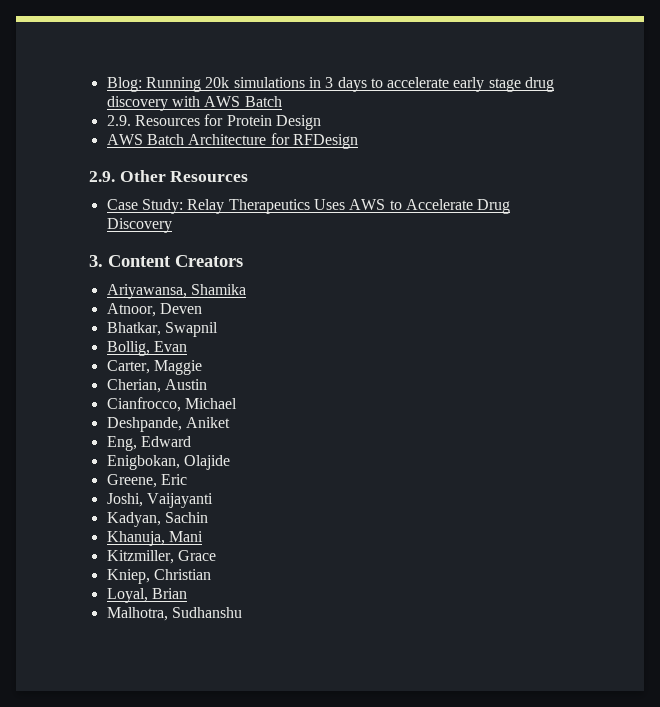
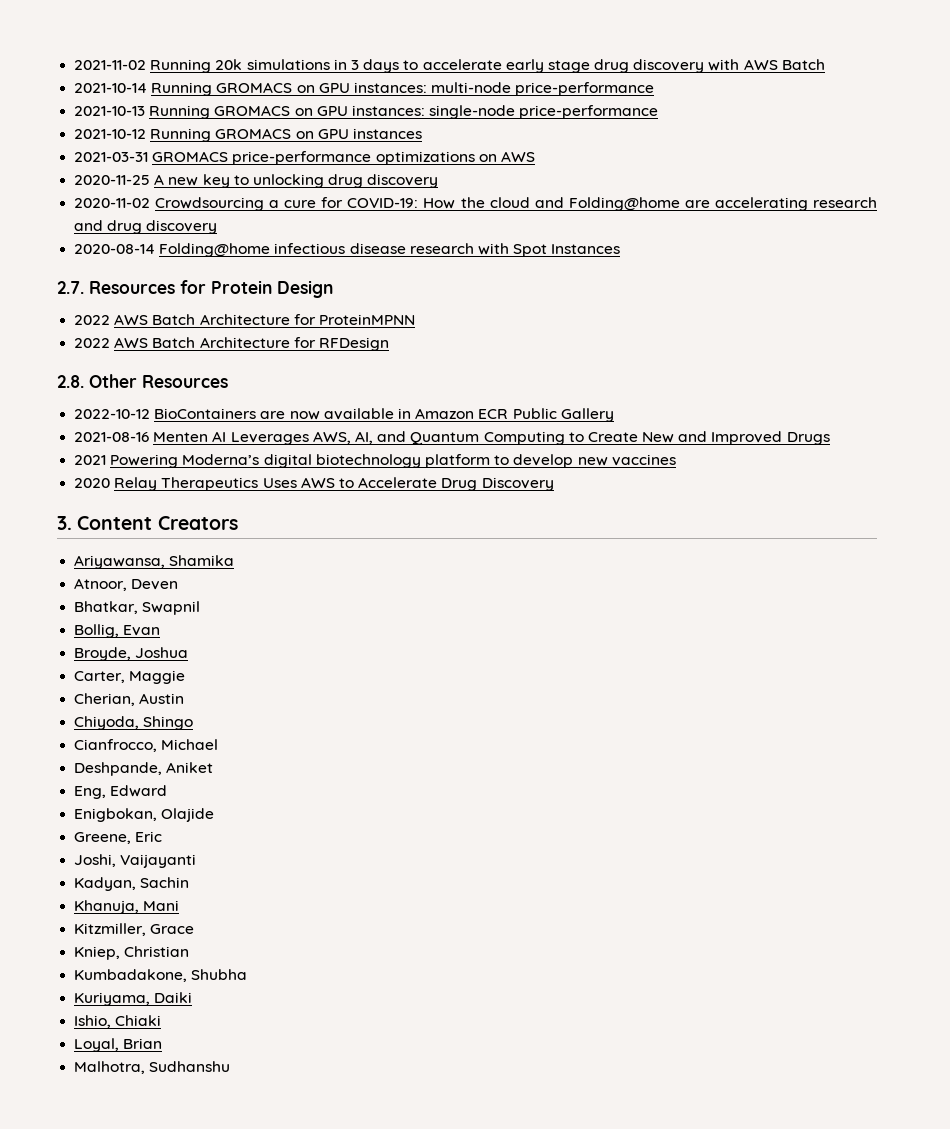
[106,77,142,92] Blog: -> [74,60,147,70] 2021-11-02
[106,114,321,130] 2.9. Resources for Protein Design // -> [74,82,655,96] [74,105,659,119] [74,128,422,142] [74,151,535,165] [74,174,439,188] [74,197,878,211] [74,220,218,234] [74,243,621,257] [57,280,333,298] [74,314,415,325] [74,338,111,348] 2021-10-14 Running GROMACS on GPU instances: multi-node price-performance // 2021-10-13 Running GROMACS on GPU instances: single-node price-performance // 2021-10-12 Running GROMACS on GPU instances // 2021-03-31 GROMACS price-performance optimizations on AWS // 2020-11-25 A new key to unlocking drug discovery // 2020-11-02 Crowdsourcing a cure for COVID-19: How the cloud and Folding@home are accelerating research and drug discovery // 2020-08-14 Folding@home infectious disease research with Spot Instances // 2.7. Resources for Protein Design // 2022 AWS Batch Architecture for ProteinMPNN // 2022
[89,171,115,182] 2.9. -> [57,375,84,388] 2.8.
[106,199,183,214] Case Study: -> [74,408,614,422] [74,431,830,445] [74,454,676,468] [74,478,111,488] 2022-10-12 BioContainers are now available in Amazon ECR Public Gallery // 2021-08-16 Menten AI Leverages AWS, AI, and Quantum Computing to Create New and Improved Drugs // 2021 Powering Moderna’s digital biotechnology platform to develop new vaccines // 2020
(187, 346) none -> [74,647,189,661] // Broyde, Joshua
(207, 384) none -> [74,716,194,730] // Chiyoda, Shingo
(211, 574) none -> [74,969,248,982] [74,992,193,1006] [74,1015,162,1028] // Kumbadakone, Shubha // Kuriyama, Daiki // Ishio, Chiaki

